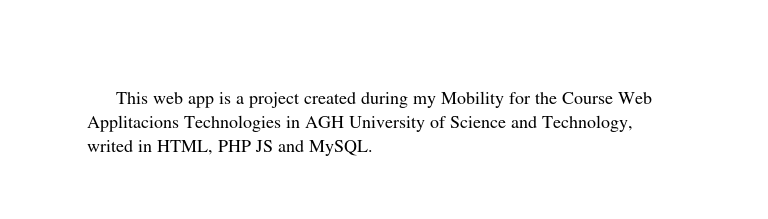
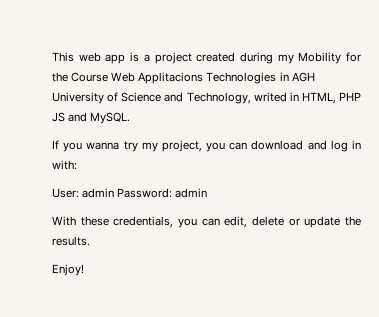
(373, 148) none -> [52,140,361,152] [52,160,77,170] [52,188,208,198] [52,216,361,228] [52,236,90,246] [52,264,84,276] // If you wanna try my project, you can download and log in with: // User: admin Password: admin // With these credentials, you can edit, delete or update the results. // Enjoy!

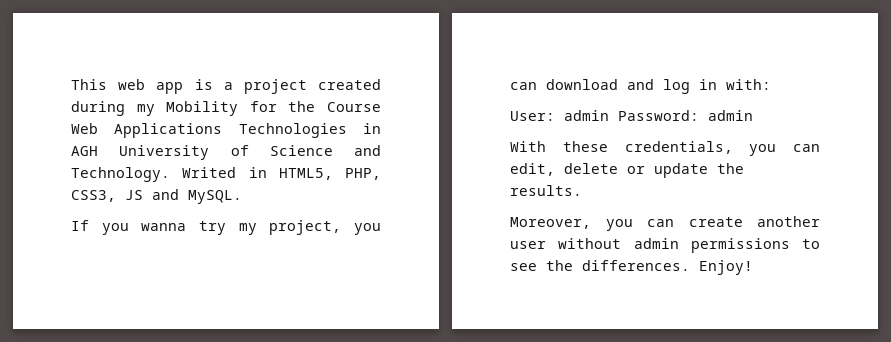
[138,72,204,84] Applitacions -> [114,123,223,138] Applications
[186,92,361,104] Technology, writed in HTML, PHP -> [71,167,381,182] [71,190,116,202] Technology. Writed in HTML5, PHP, CSS3,
(90, 241) none -> [510,216,820,231] [510,238,820,253] [510,260,690,271] Moreover, you can create another user without admin permissions to see the differences.

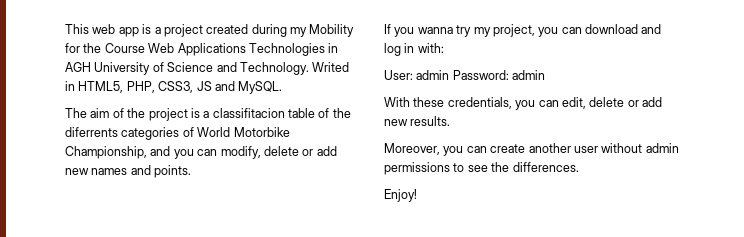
(242, 197) none -> [65,108,351,121] [65,127,290,140] [65,146,337,159] [65,165,192,178] // The aim of the project is a classifitacion table of the diferrents categories of World Motorbike Championship, and you can modify, delete or add new names and points.
[654,163,744,178] update the -> [642,97,662,107] [384,119,408,126] add new
(690, 265) none -> (579, 167) //

